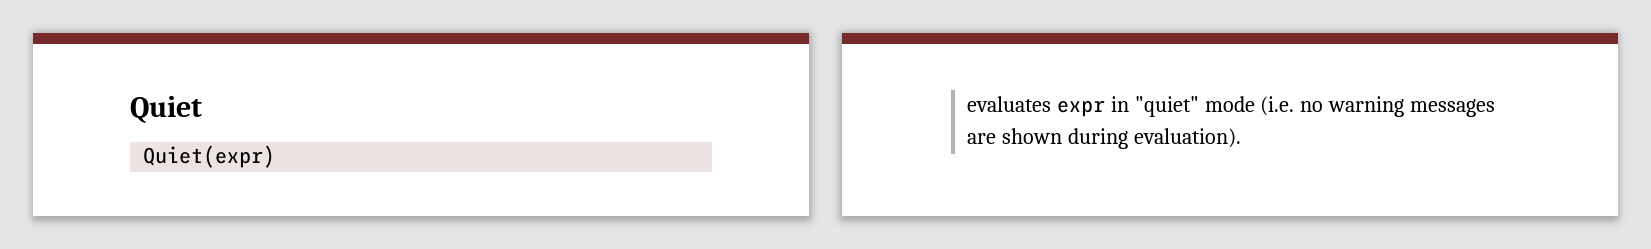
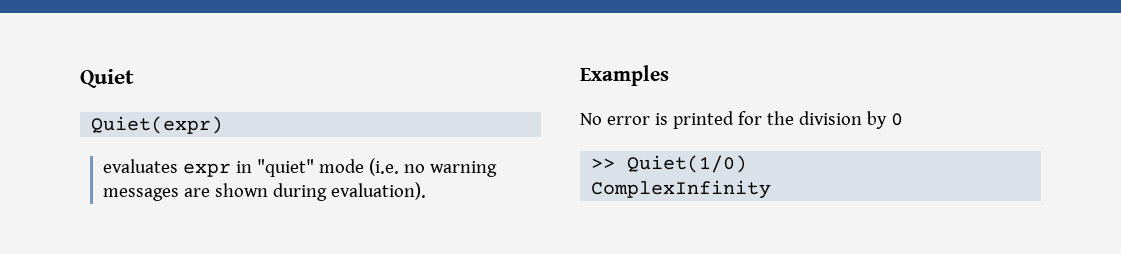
(1241, 138) none -> [580,65,669,86] [580,111,903,129] [591,155,748,173] [591,180,772,199] // Examples // No error is printed for the division by 0 // >> Quiet(1/0) // ComplexInfinity

